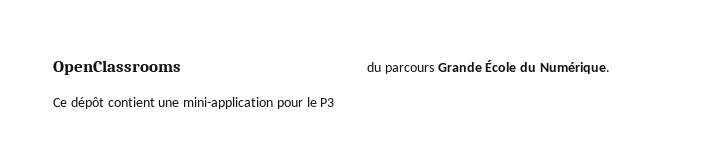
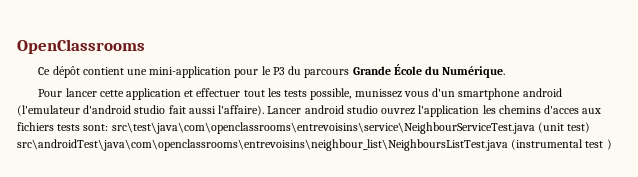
(610, 68) none -> [38,88,562,100] [17,105,602,117] [17,122,591,134] [17,139,612,151] // Pour lancer cette application et effectuer tout les tests possible, munissez vous d'un smartphone android (l'emulateur d'android studio fait aussi l'affaire). Lancer android studio ouvrez l'application les chemins d'acces aux fichiers tests sont: src\test\java\com\openclassrooms\entrevoisins\service\NeighbourServiceTest.java (unit test) src\androidTest\java\com\openclassrooms\entrevoisins\neighbour_list\NeighboursListTest.java (instrumental test )

